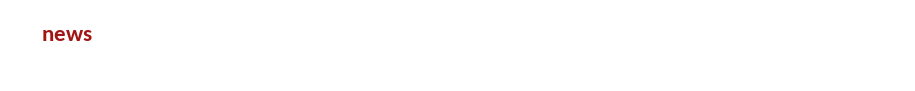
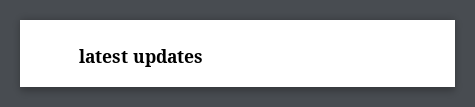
[42,30,92,41] news -> [79,49,203,67] latest updates

